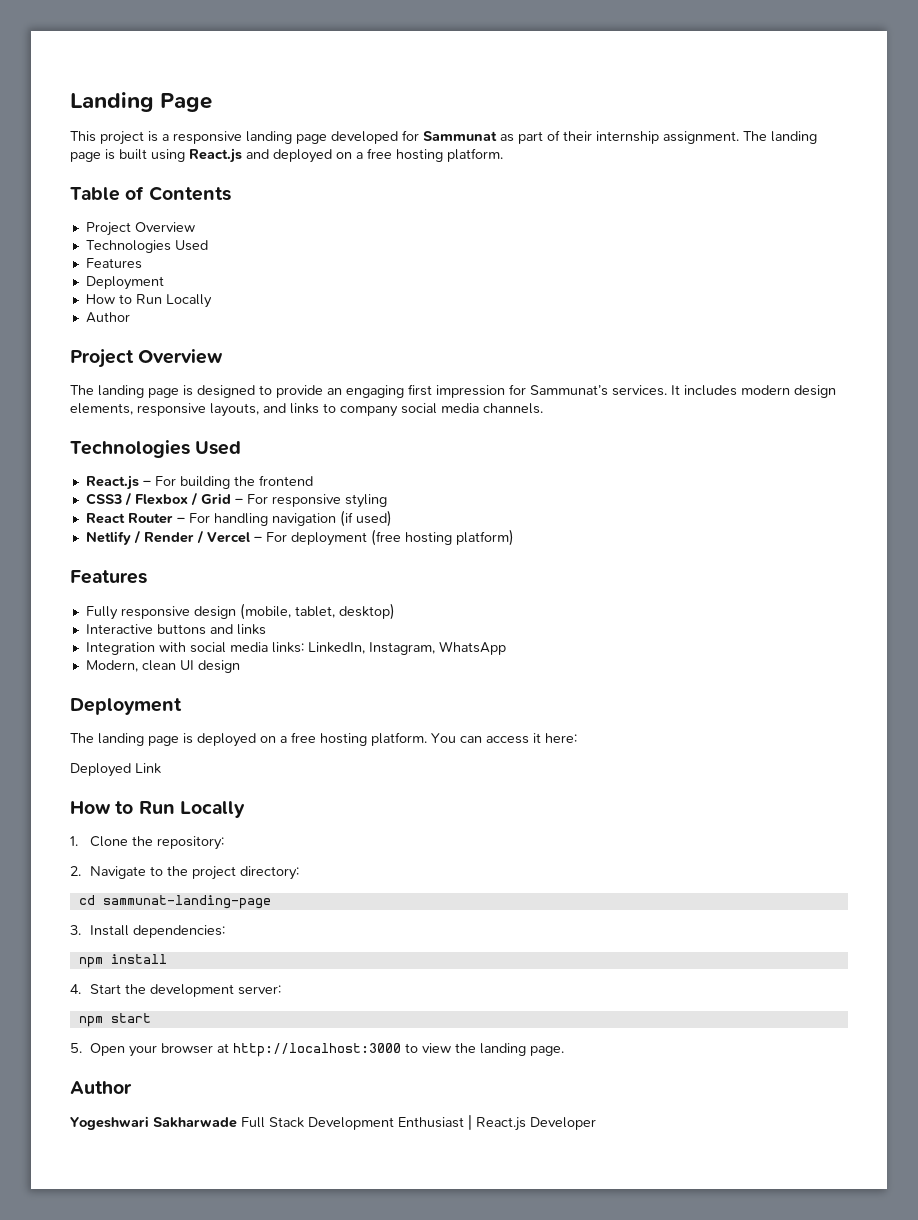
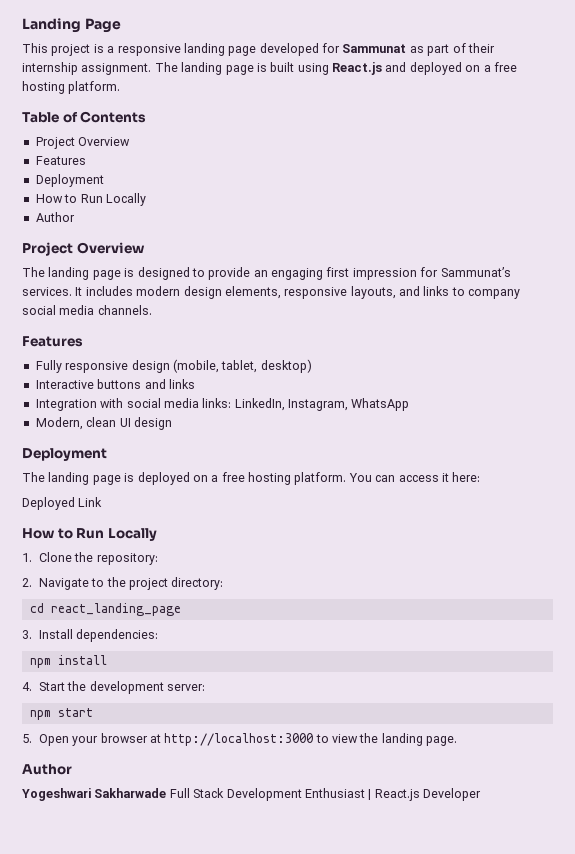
[85,240,208,253] // Technologies Used -> (131, 141) none
[70,440,242,458] [85,475,313,490] [85,492,387,508] [85,510,392,527] [85,529,514,546] // Technologies Used // React.js – For building the frontend // CSS3 / Flexbox / Grid – For responsive styling // React Router – For handling navigation (if used) // Netlify / Render / Vercel – For deployment (free hosting platform) -> (152, 310) none
[102,895,271,909] sammunat-landing-page -> [50,603,181,616] react_landing_page

